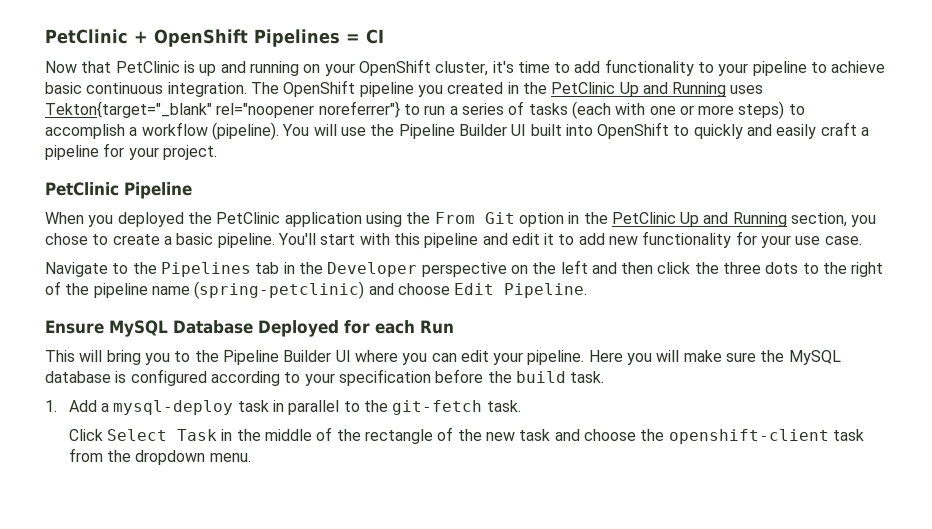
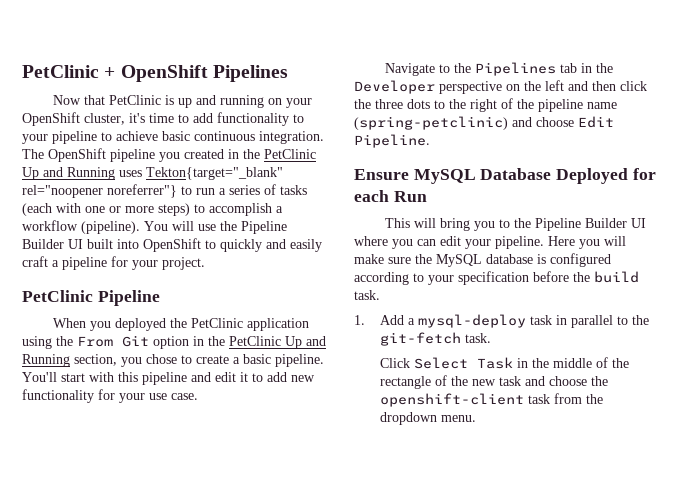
[346,29,384,44] = CI -> (288, 73) none

